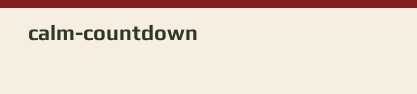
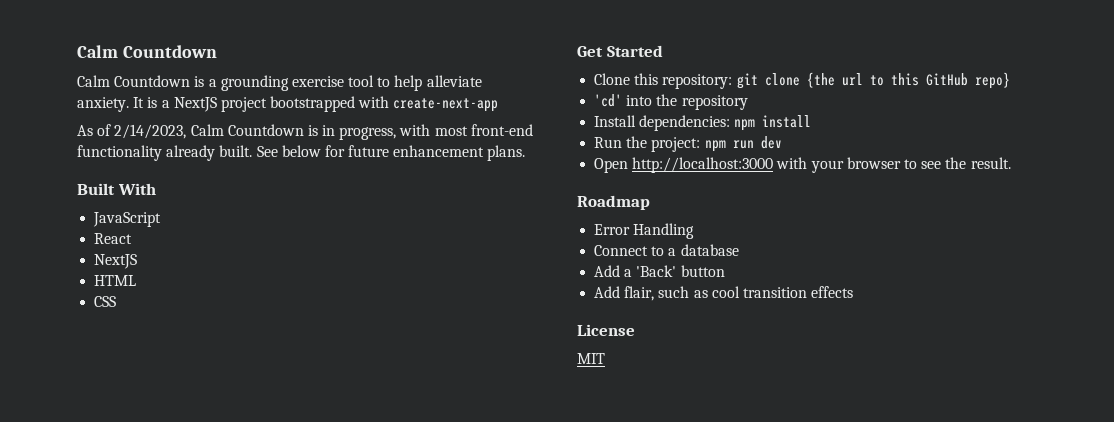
[28,24,198,41] calm-countdown -> [77,45,217,58] [77,75,482,91] [77,96,499,112] [77,124,533,140] [77,145,526,161] [77,183,156,195] [93,212,162,227] [94,233,133,244] [94,254,138,269] [94,275,137,286] [94,296,117,307] [577,45,663,57] [594,72,1010,89] [594,94,748,110] [594,115,812,131] [594,136,782,152] [594,157,1011,173] [577,195,650,210] [594,223,695,239] [594,244,739,256] [594,265,725,277] [594,286,854,301] [577,324,635,336] [577,353,605,364] Calm Countdown // Calm Countdown is a grounding exercise tool to help alleviate anxiety. It is a NextJS project bootstrapped with create-next-app // As of 2/14/2023, Calm Countdown is in progress, with most front-end functionality already built. See below for future enhancement plans. // Built With // JavaScript // React // NextJS // HTML // CSS // Get Started // Clone this repository: git clone {the url to this GitHub repo} // 'cd' into the repository // Install dependencies: npm install // Run the project: npm run dev // Open http://localhost:3000 with your browser to see the result. // Roadmap // Error Handling // Connect to a database // Add a 'Back' button // Add flair, such as cool transition effects // License // MIT

